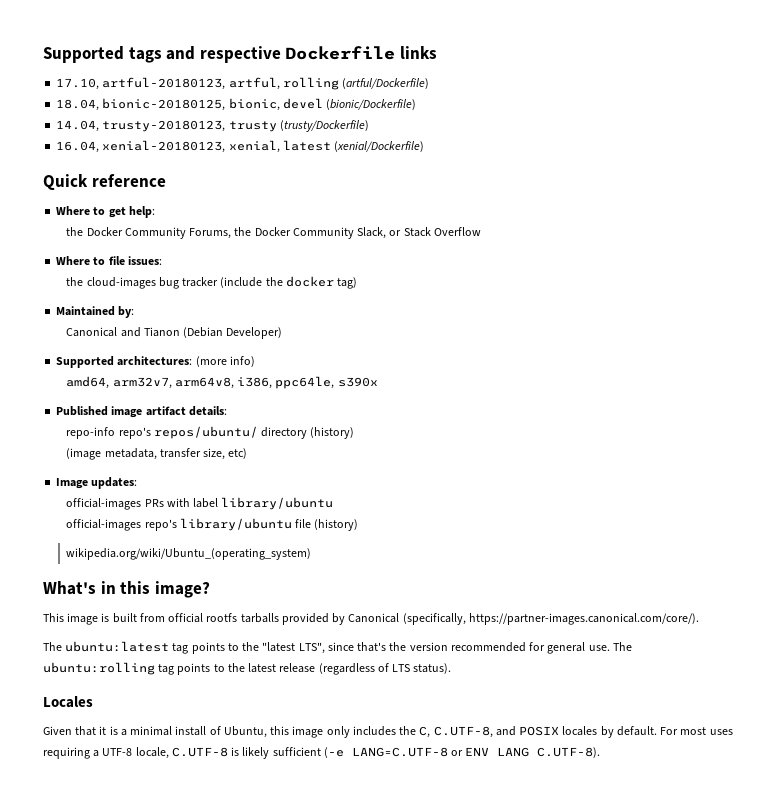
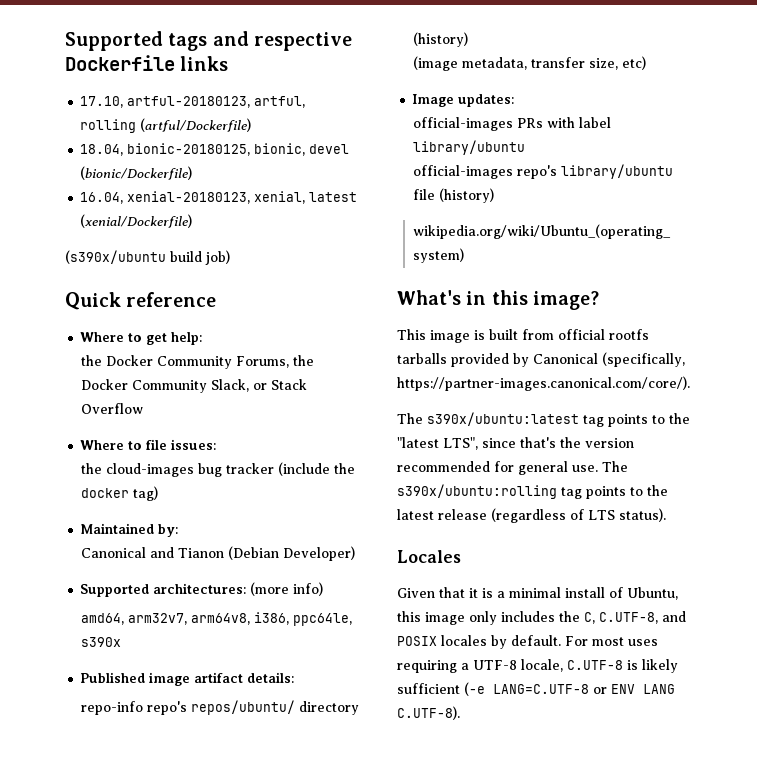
[56,120,369,132] // 14.04, trusty-20180123, trusty (trusty/Dockerfile) -> (193, 173) none
(425, 146) none -> [65,250,230,265] // (s390x/ubuntu build job)
[65,641,170,652] ubuntu:latest -> [427,412,579,426] s390x/ubuntu:latest
[43,662,155,675] ubuntu:rolling -> [397,484,557,499] s390x/ubuntu:rolling

